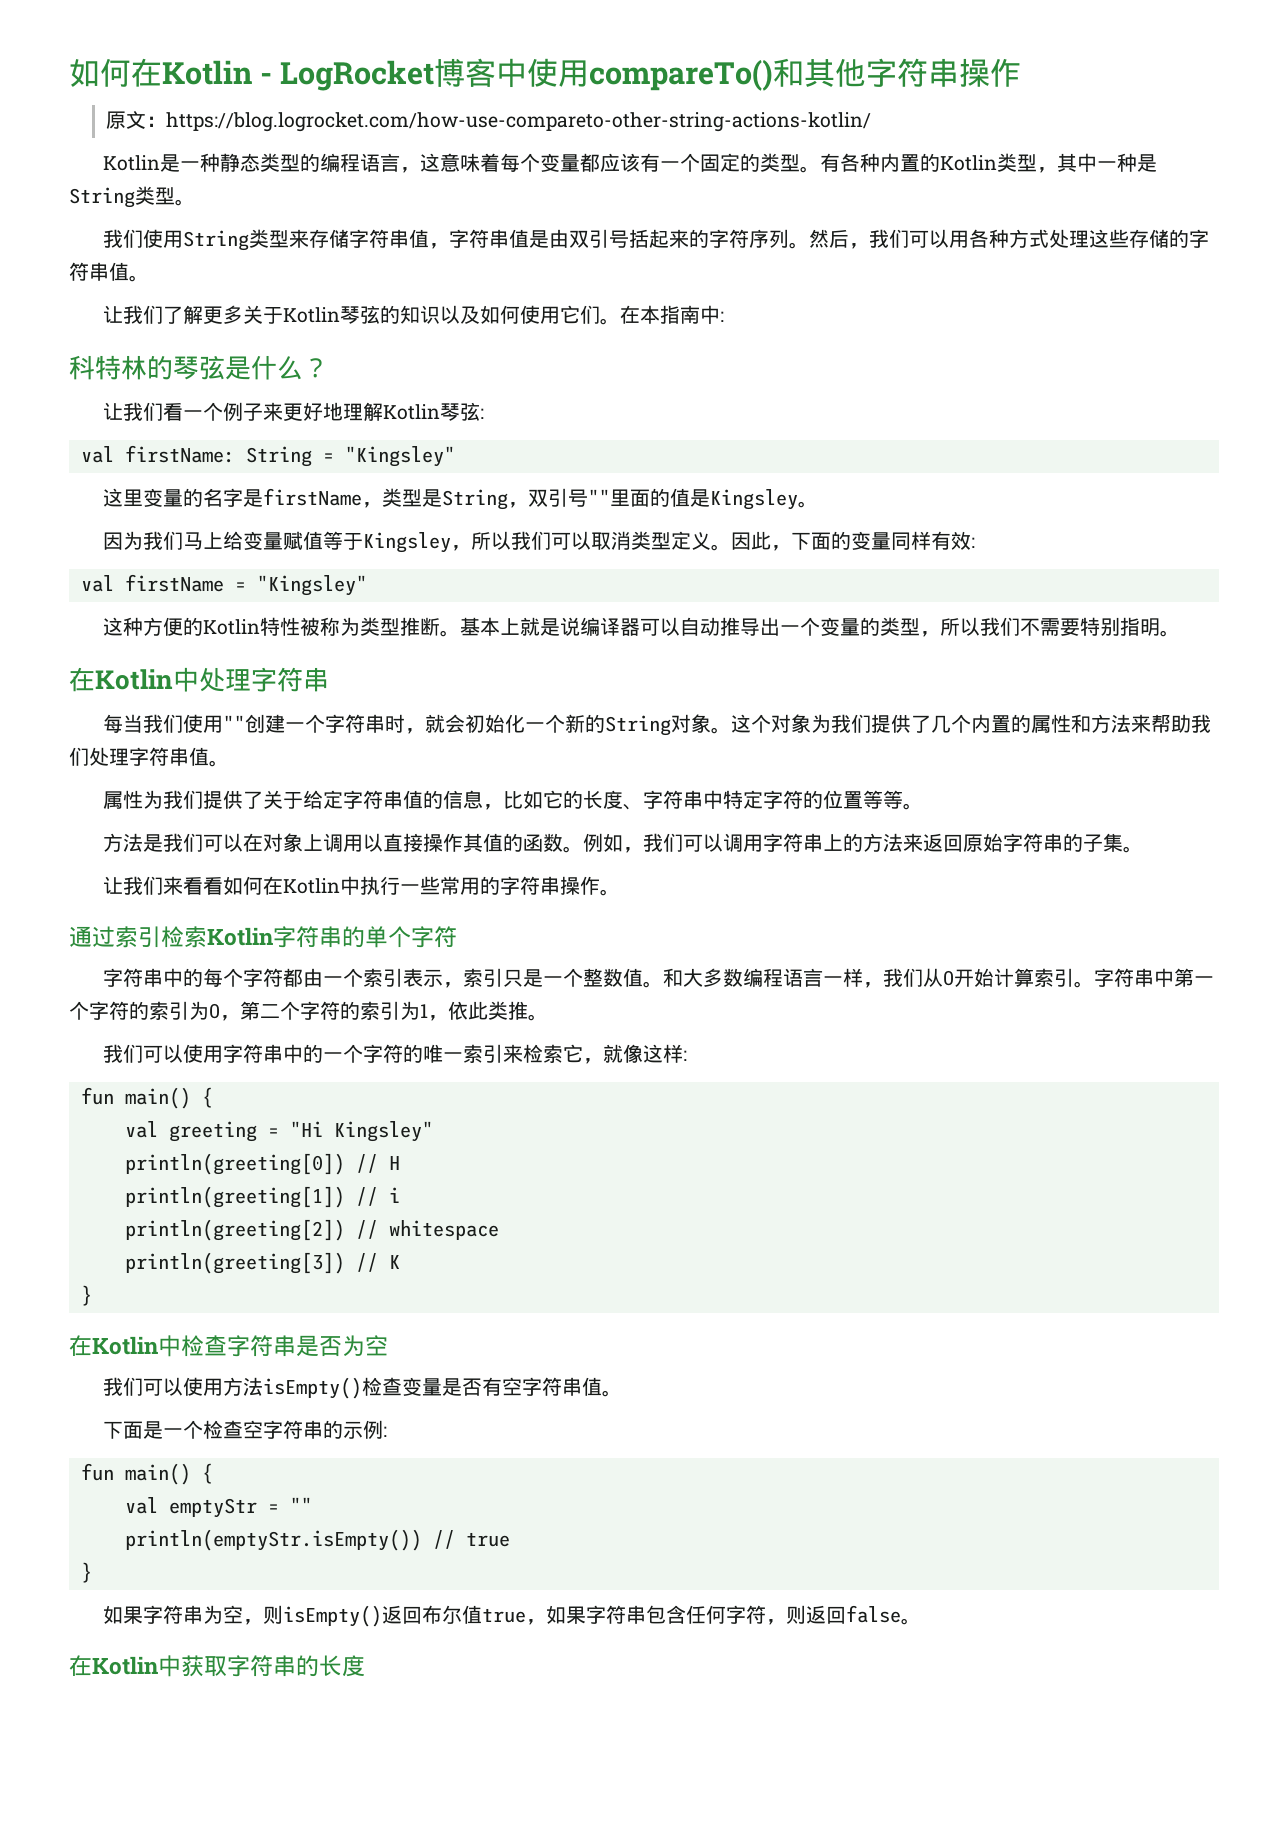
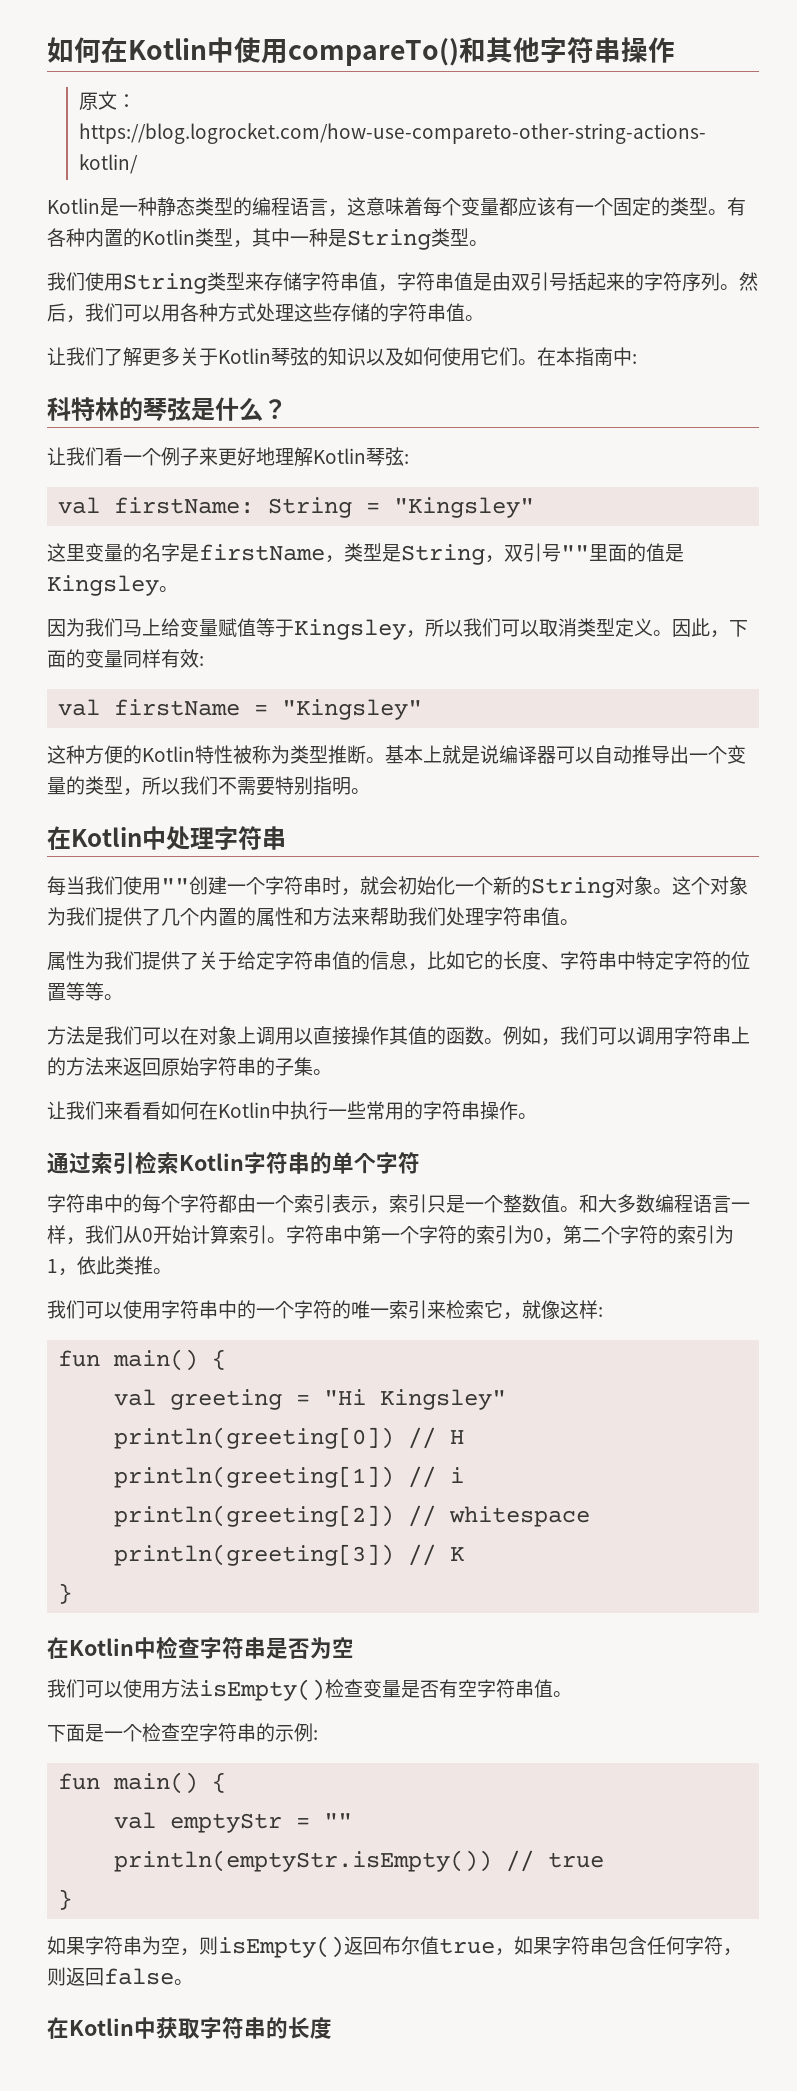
[69,58,497,91] 如何在Kotlin - LogRocket博客 -> [47,37,207,64] 如何在Kotlin

